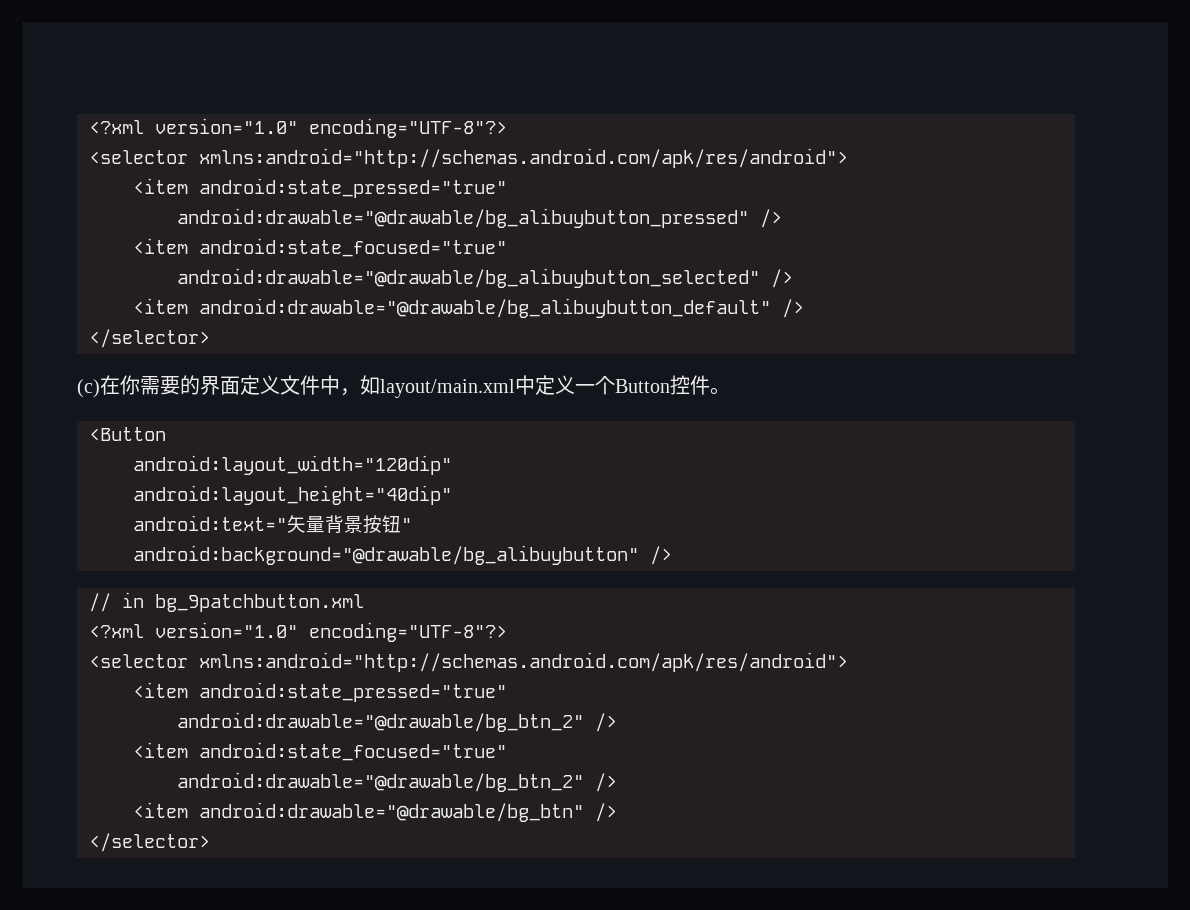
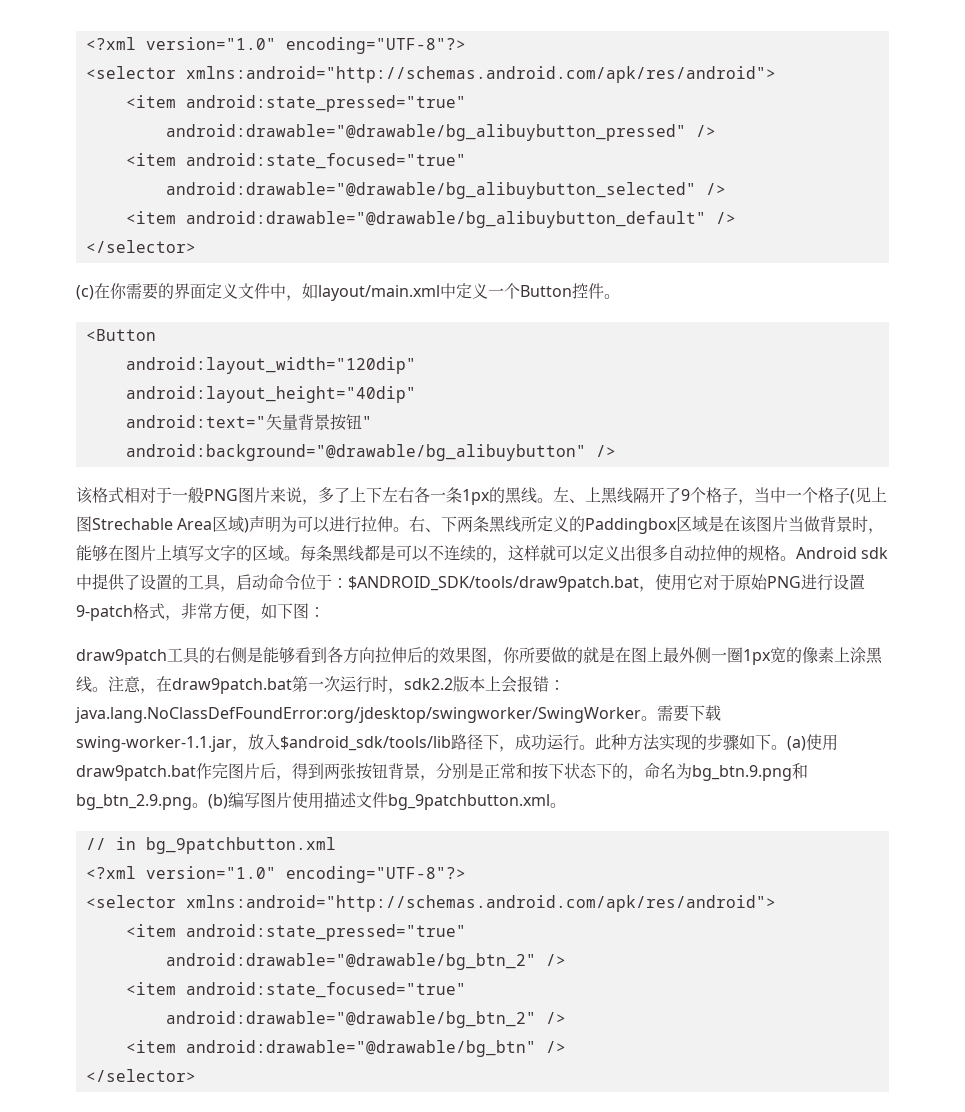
(672, 555) none -> [76,487,887,505] [76,515,885,534] [76,545,889,563] [76,573,865,592] [76,603,325,621] [76,647,883,665] [76,675,565,694] [75,705,721,723] [76,734,838,752] [76,763,808,781] [76,792,566,810] // 该格式相对于一般PNG图片来说，多了上下左右各一条1px的黑线。左、上黑线隔开了9个格子，当中一个格子(见上图Strechable Area区域)声明为可以进行拉伸。右、下两条黑线所定义的Paddingbox区域是在该图片当做背景时，能够在图片上填写文字的区域。每条黑线都是可以不连续的，这样就可以定义出很多自动拉伸的规格。Android sdk中提供了设置的工具，启动命令位于：$ANDROID_SDK/tools/draw9patch.bat，使用它对于原始PNG进行设置9-patch格式，非常方便，如下图： // draw9patch工具的右侧是能够看到各方向拉伸后的效果图，你所要做的就是在图上最外侧一圈1px宽的像素上涂黑线。注意，在draw9patch.bat第一次运行时，sdk2.2版本上会报错：java.lang.NoClassDefFoundError:org/jdesktop/swingworker/SwingWorker。需要下载swing-worker-1.1.jar，放入$android_sdk/tools/lib路径下，成功运行。此种方法实现的步骤如下。(a)使用draw9patch.bat作完图片后，得到两张按钮背景，分别是正常和按下状态下的，命名为bg_btn.9.png和bg_btn_2.9.png。(b)编写图片使用描述文件bg_9patchbutton.xml。

